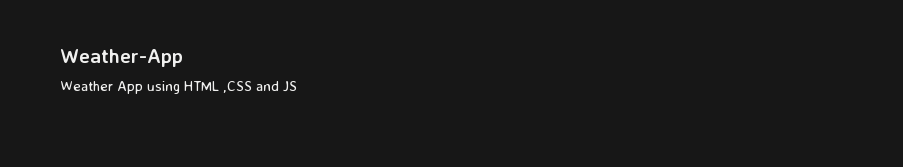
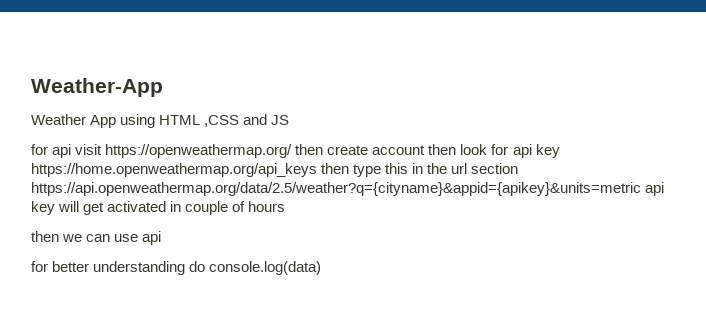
(297, 86) none -> [31,144,560,158] [31,163,519,177] [31,182,665,196] [31,201,286,215] [31,231,162,245] [31,261,322,275] // for api visit https://openweathermap.org/ then create account then look for api key https://home.openweathermap.org/api_keys then type this in the url section https://api.openweathermap.org/data/2.5/weather?q={cityname}&appid={apikey}&units=metric api key will get activated in couple of hours // then we can use api // for better understanding do console.log(data)

